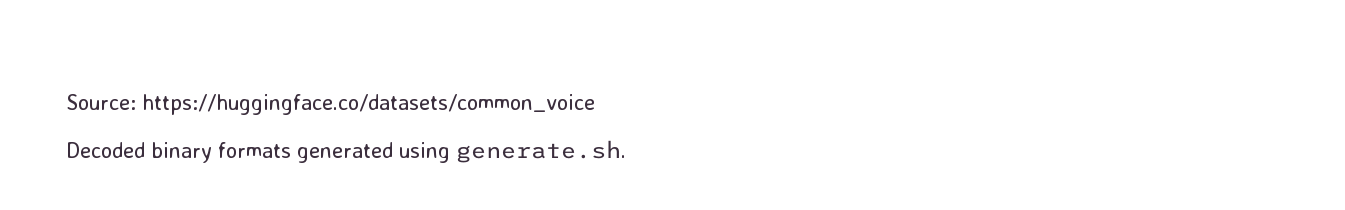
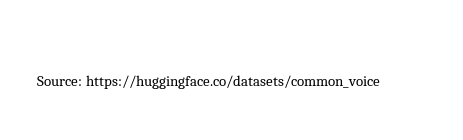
[66,140,626,163] // Decoded binary formats generated using generate.sh. -> (380, 82) none

